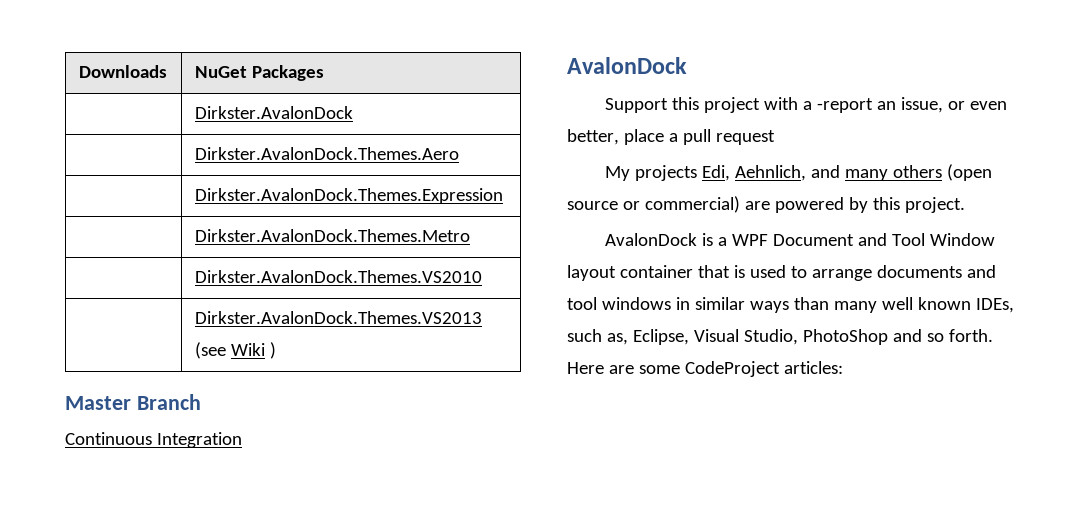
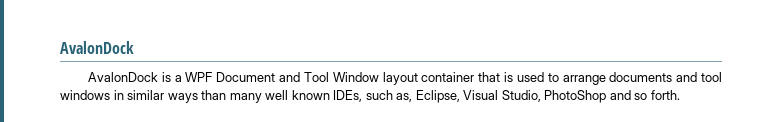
[78,65,167,78] [194,65,324,81] [194,106,353,119] [194,147,459,160] [194,188,503,204] [194,229,470,242] [194,270,482,283] [194,311,482,324] [194,342,276,359] [65,394,201,410] [65,432,242,448] [567,57,687,74] [605,97,1008,113] [567,129,775,145] [605,164,993,181] [567,196,965,213] Downloads | NuGet Packages // | Dirkster.AvalonDock // | Dirkster.AvalonDock.Themes.Aero // | Dirkster.AvalonDock.Themes.Expression // | Dirkster.AvalonDock.Themes.Metro // | Dirkster.AvalonDock.Themes.VS2010 // | Dirkster.AvalonDock.Themes.VS2013 (see Wiki ) // Master Branch // Continuous Integration // AvalonDock // Support this project with a -report an issue, or even better, place a pull request // My projects Edi, Aehnlich, and many others (open source or commercial) are powered by this project. -> [60,41,134,54] AvalonDock
[567,361,843,377] Here are some CodeProject articles: -> (680, 95) none

